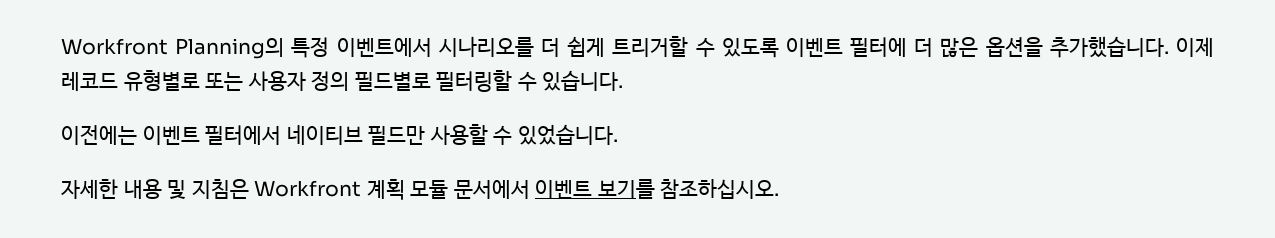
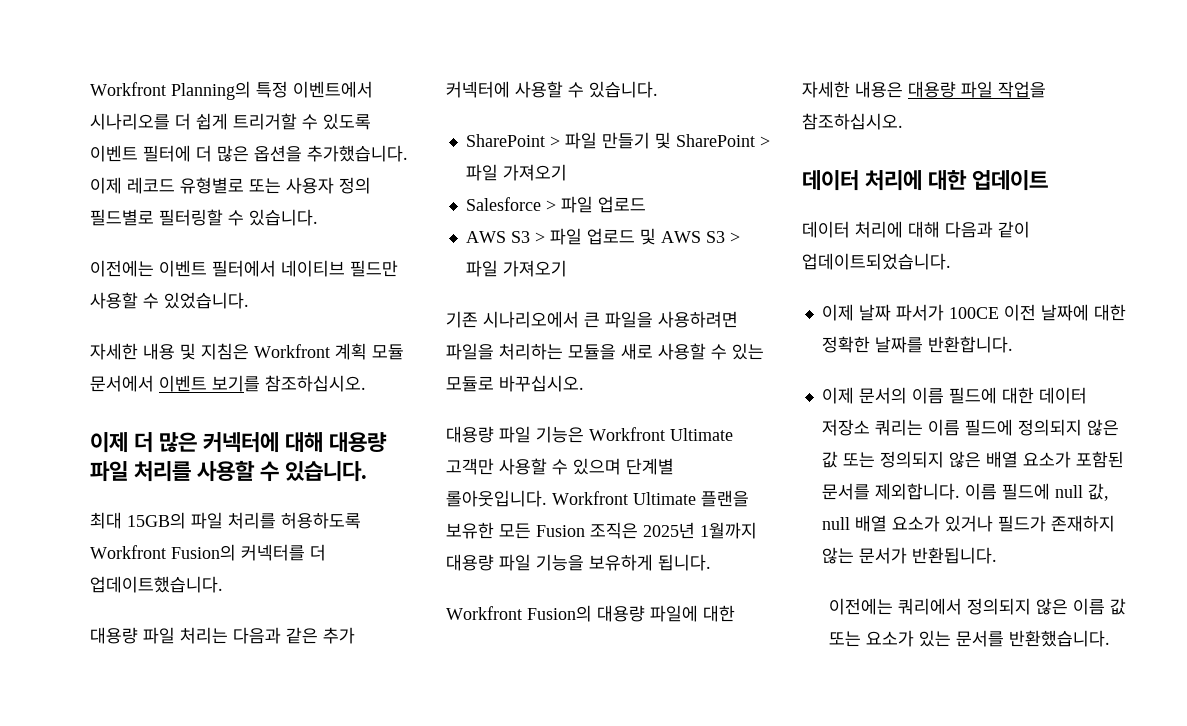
(780, 189) none -> [90,432,388,453] [90,460,368,482] [90,512,361,529] [90,544,326,561] [90,576,223,593] [90,627,355,644] [446,81,658,98] [465,132,770,149] [465,164,567,181] [465,196,646,213] [465,228,740,245] [465,260,567,277] [446,311,738,328] [446,343,764,360] [446,375,584,392] [446,426,733,443] [446,458,674,475] [446,490,749,507] [446,522,757,539] [446,554,711,571] [446,605,735,622] [802,81,1046,98] [802,113,903,130] [802,170,1049,191] [802,221,1030,238] [802,253,951,270] [821,304,1126,321] [821,336,1013,353] [821,387,1087,404] [821,419,1119,436] [821,451,1124,468] [821,483,1109,501] [821,515,1115,532] [821,547,997,564] [829,598,1127,615] [829,630,1111,647] // 이제 더 많은 커넥터에 대해 대용량 파일 처리를 사용할 수 있습니다. // 최대 15GB의 파일 처리를 허용하도록 Workfront Fusion의 커넥터를 더 업데이트했습니다. // 대용량 파일 처리는 다음과 같은 추가 커넥터에 사용할 수 있습니다. // SharePoint > 파일 만들기 및 SharePoint > 파일 가져오기 // Salesforce > 파일 업로드 // AWS S3 > 파일 업로드 및 AWS S3 > 파일 가져오기 // 기존 시나리오에서 큰 파일을 사용하려면 파일을 처리하는 모듈을 새로 사용할 수 있는 모듈로 바꾸십시오. // 대용량 파일 기능은 Workfront Ultimate 고객만 사용할 수 있으며 단계별 롤아웃입니다. Workfront Ultimate 플랜을 보유한 모든 Fusion 조직은 2025년 1월까지 대용량 파일 기능을 보유하게 됩니다. // Workfront Fusion의 대용량 파일에 대한 자세한 내용은 대용량 파일 작업을 참조하십시오. // 데이터 처리에 대한 업데이트 // 데이터 처리에 대해 다음과 같이 업데이트되었습니다. // 이제 날짜 파서가 100CE 이전 날짜에 대한 정확한 날짜를 반환합니다. // 이제 문서의 이름 필드에 대한 데이터 저장소 쿼리는 이름 필드에 정의되지 않은 값 또는 정의되지 않은 배열 요소가 포함된 문서를 제외합니다. 이름 필드에 null 값, null 배열 요소가 있거나 필드가 존재하지 않는 문서가 반환됩니다. // 이전에는 쿼리에서 정의되지 않은 이름 값 또는 요소가 있는 문서를 반환했습니다.

